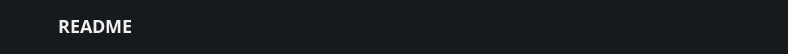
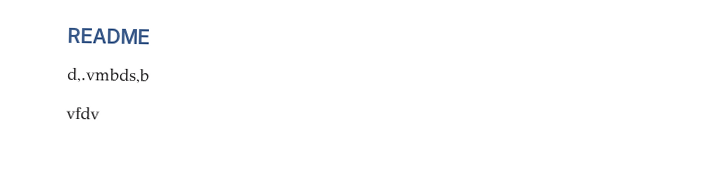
(132, 26) none -> [67,67,150,84] [66,106,100,120] // d,.vmbds,b // vfdv

